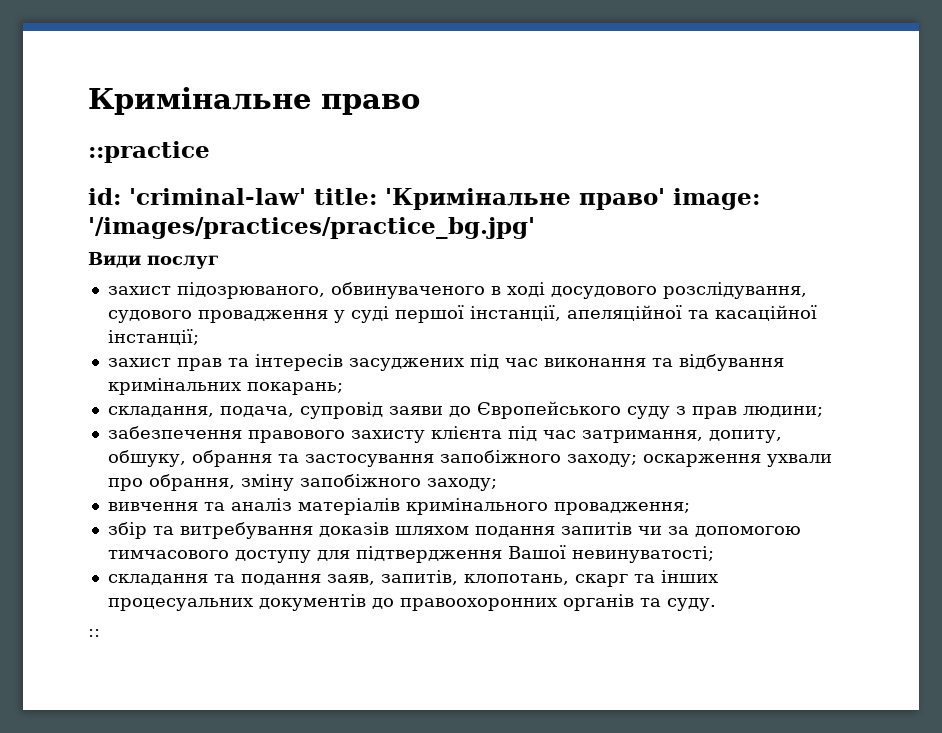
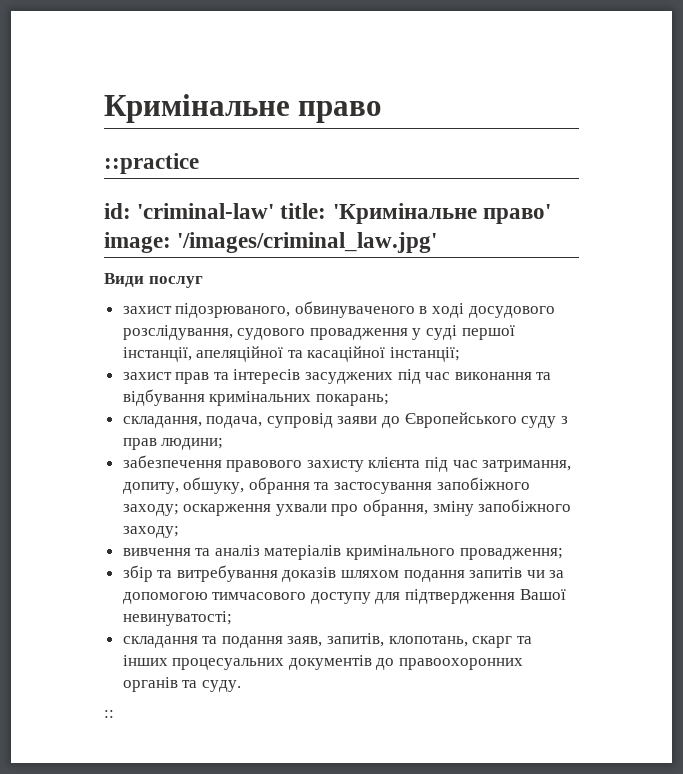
[88,217,535,239] '/images/practices/practice_bg.jpg' -> [177,232,438,253] '/images/criminal_law.jpg'

